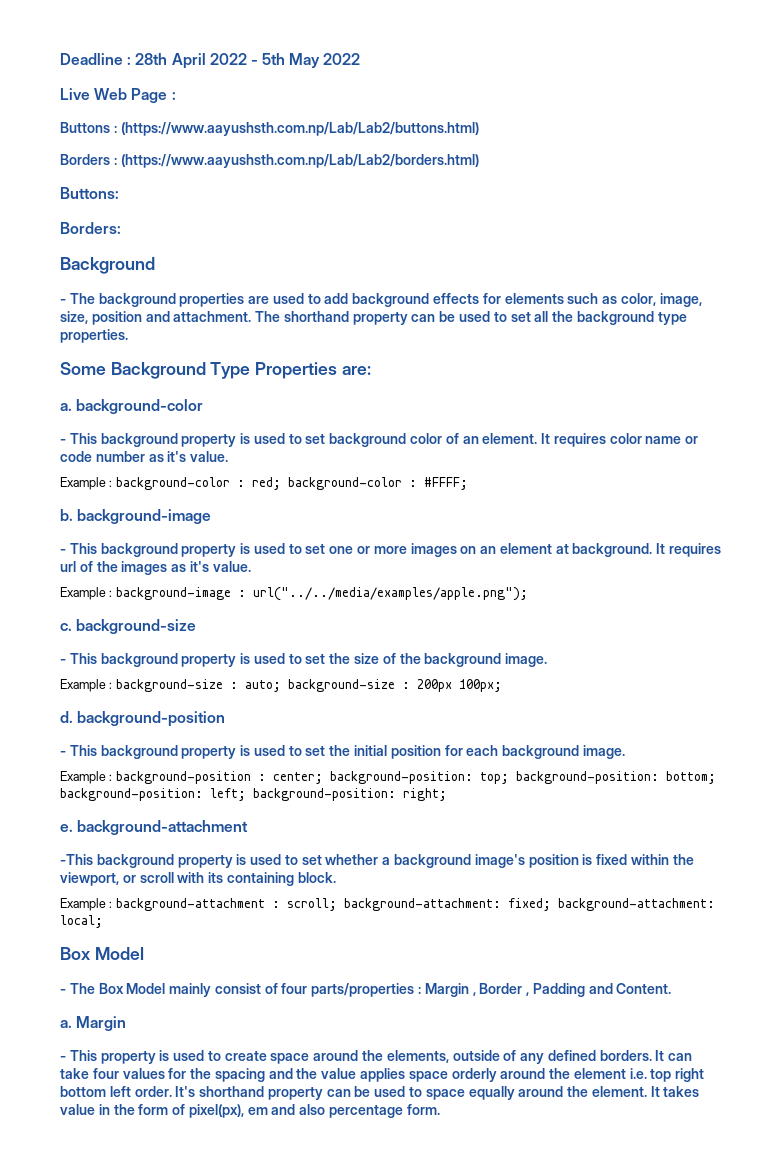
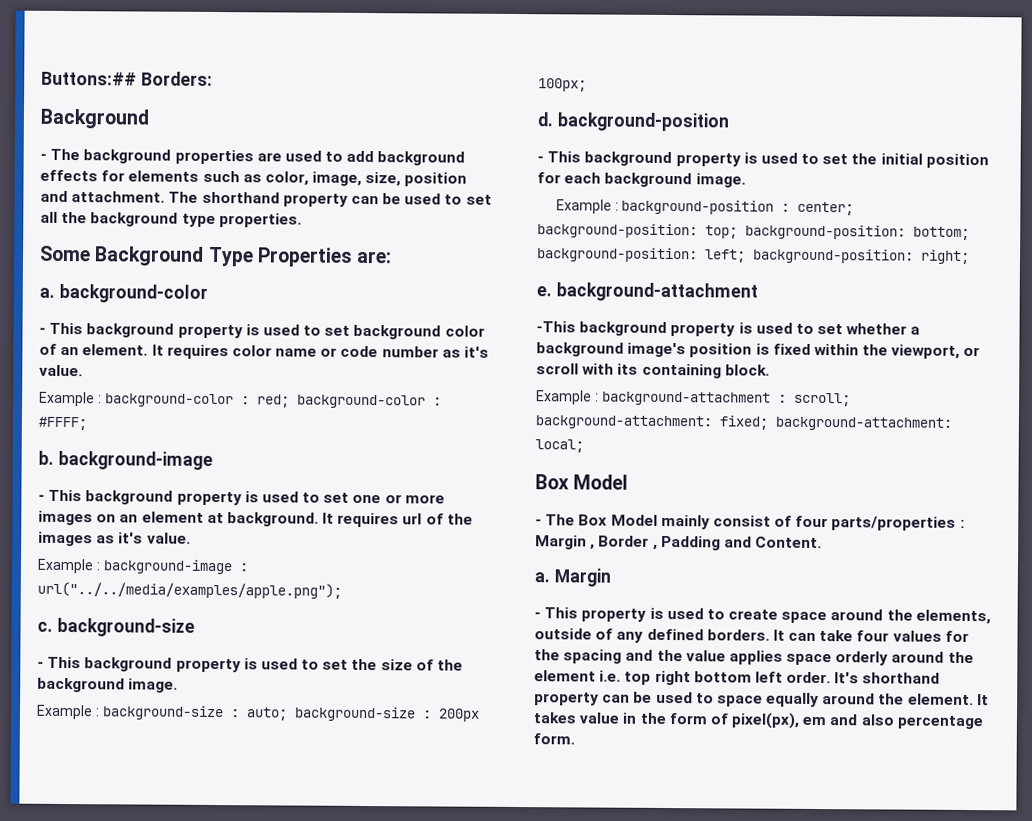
[60,53,361,69] [60,88,176,103] [60,122,479,136] [60,154,479,168] [60,187,119,199] Deadline : 28th April 2022 - 5th May 2022 // Live Web Page : // Buttons : (https://www.aayushsth.com.np/Lab/Lab2/buttons.html) // Borders : (https://www.aayushsth.com.np/Lab/Lab2/borders.html) // Buttons: // -> [41,71,137,86] Buttons:##

